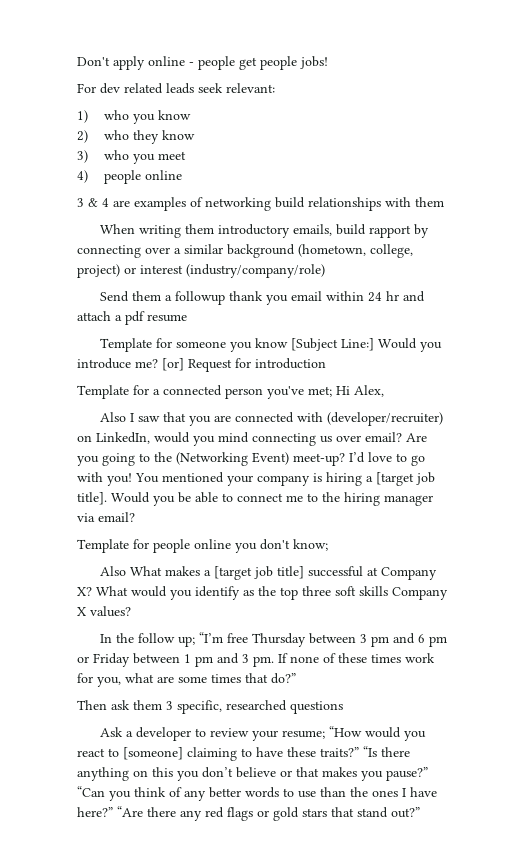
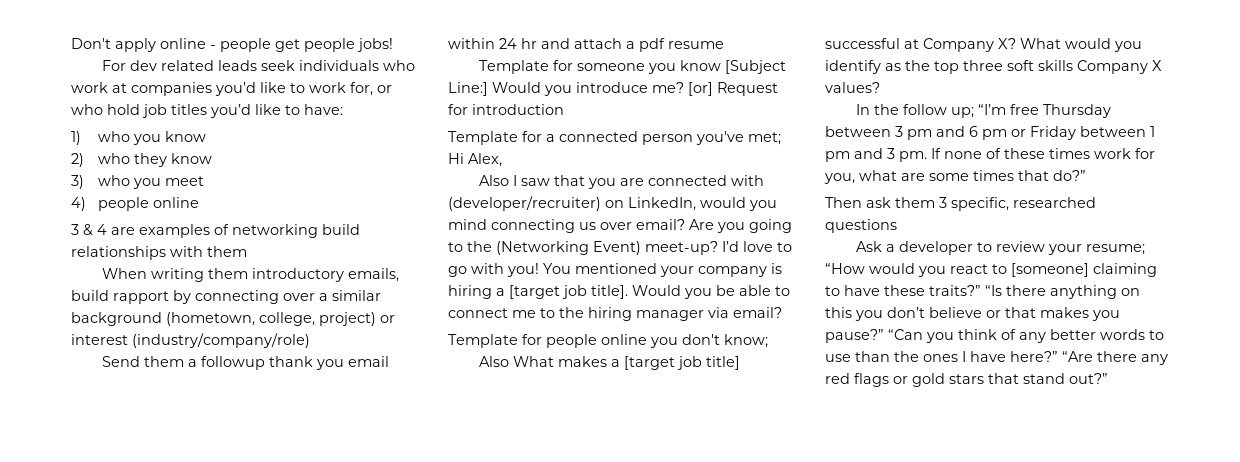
[226,83,275,93] relevant: -> [298,60,415,71] [71,82,392,96] [71,104,343,118] individuals who work at companies you’d like to work for, or who hold job titles you’d like to have:

